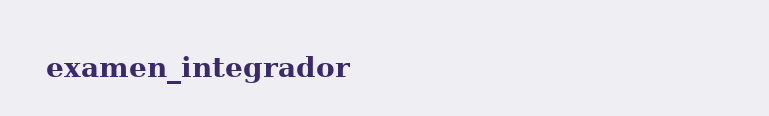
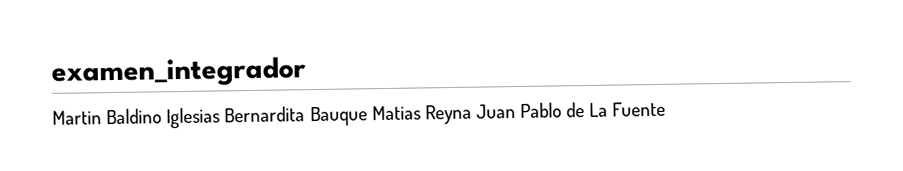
(351, 70) none -> [52,101,667,129] // Martin Baldino Iglesias Bernardita Bauque Matias Reyna Juan Pablo de La Fuente

